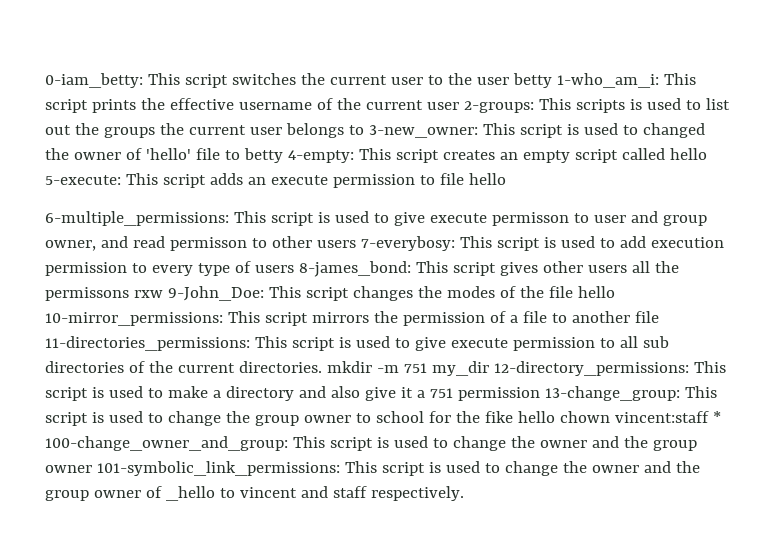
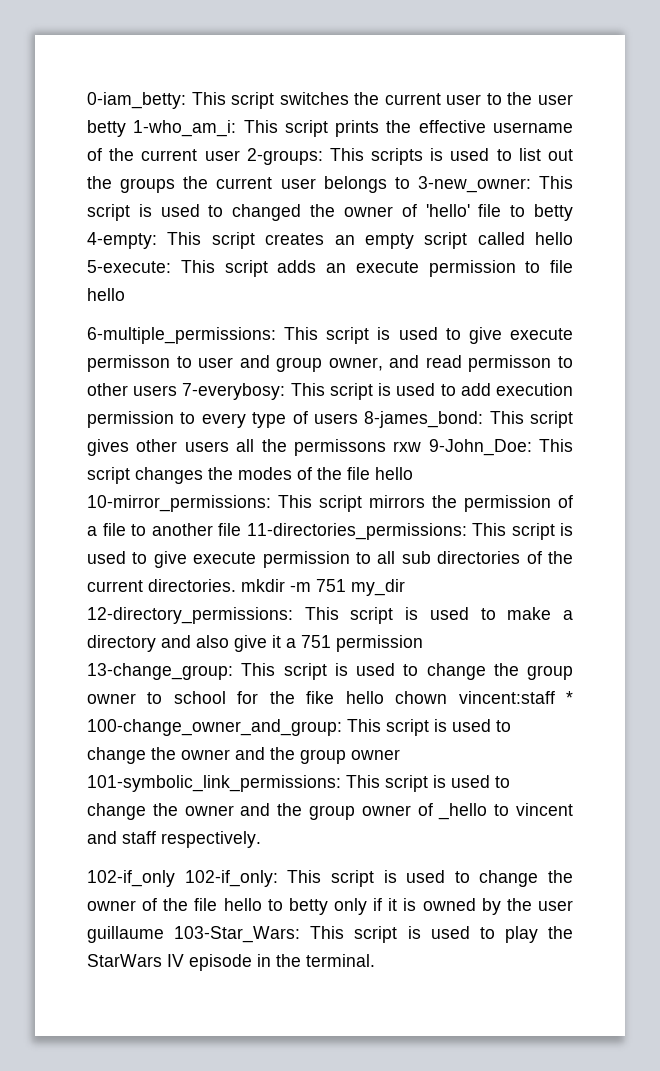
(464, 493) none -> [87,870,573,887] [87,898,574,915] [87,926,573,943] [87,954,375,971] // 102-if_only 102-if_only: This script is used to change the owner of the file hello to betty only if it is owned by the user guillaume 103-Star_Wars: This script is used to play the StarWars IV episode in the terminal.

